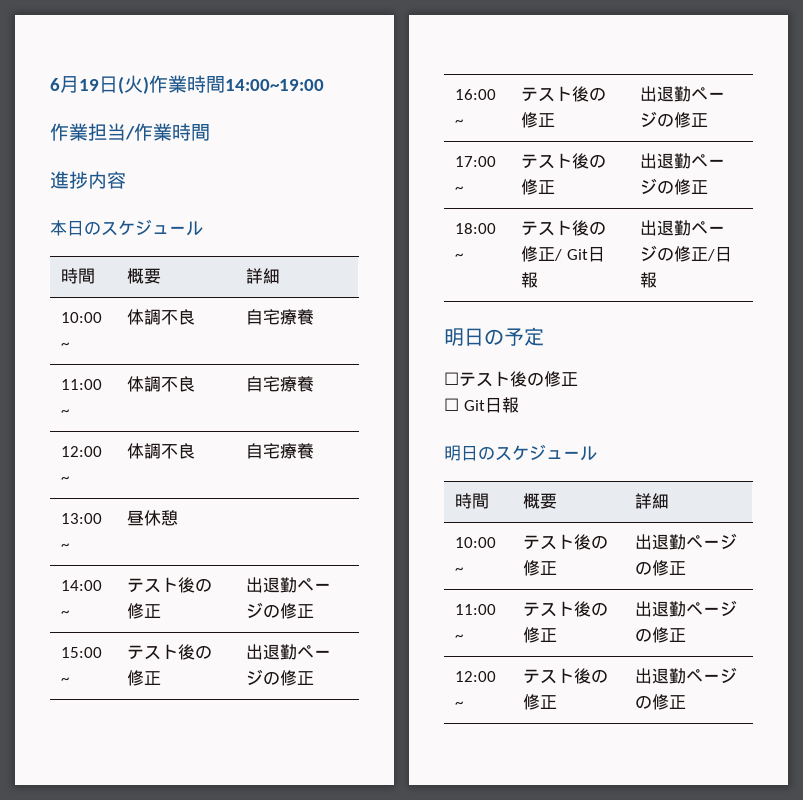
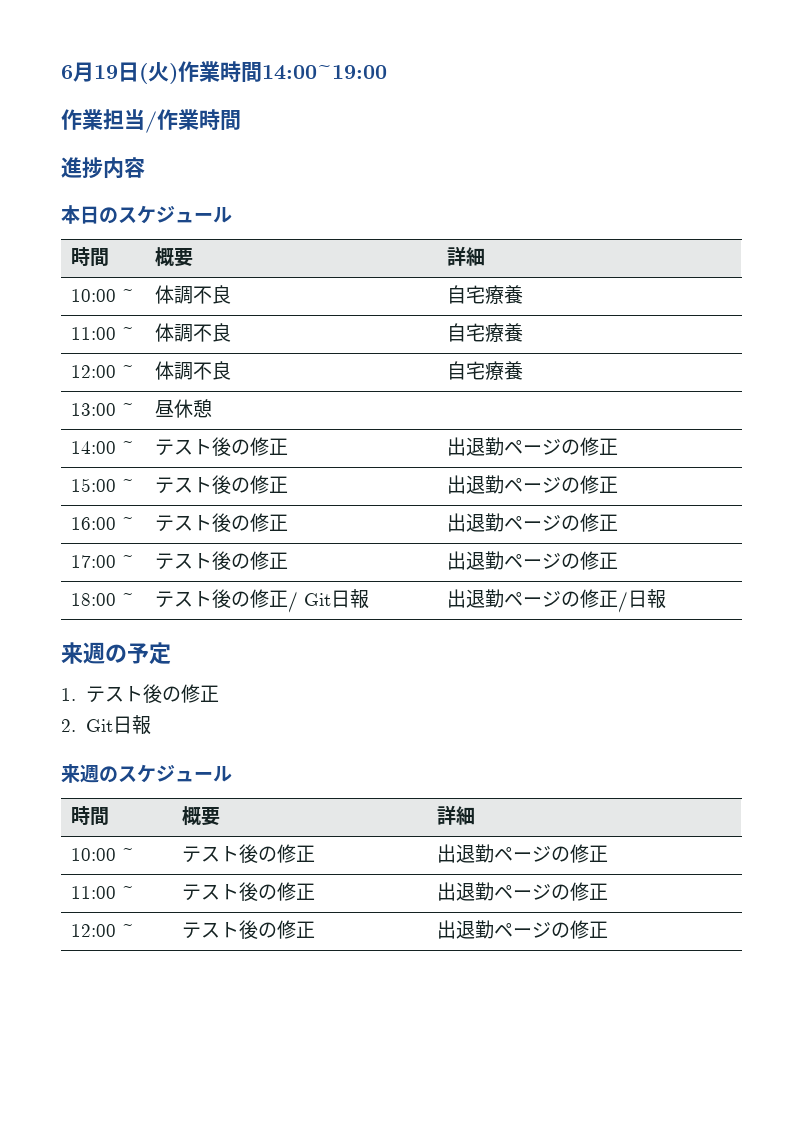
[444,328,484,346] 明日 -> [61,642,105,664] 来週
[444,372,459,385] ☐ -> [61,688,76,701] 1.
[444,398,459,411] ☐ -> [61,719,76,732] 2.
[444,445,478,461] 明日 -> [61,764,99,783] 来週

